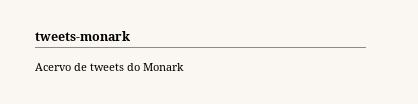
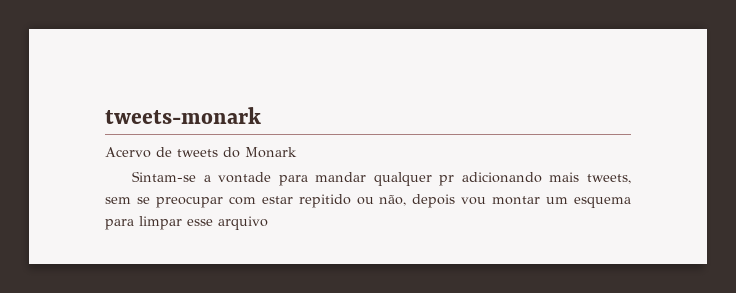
(184, 67) none -> [132,171,631,186] [105,194,632,208] [105,216,268,230] // Sintam-se a vontade para mandar qualquer pr adicionando mais tweets, sem se preocupar com estar repitido ou não, depois vou montar um esquema para limpar esse arquivo

